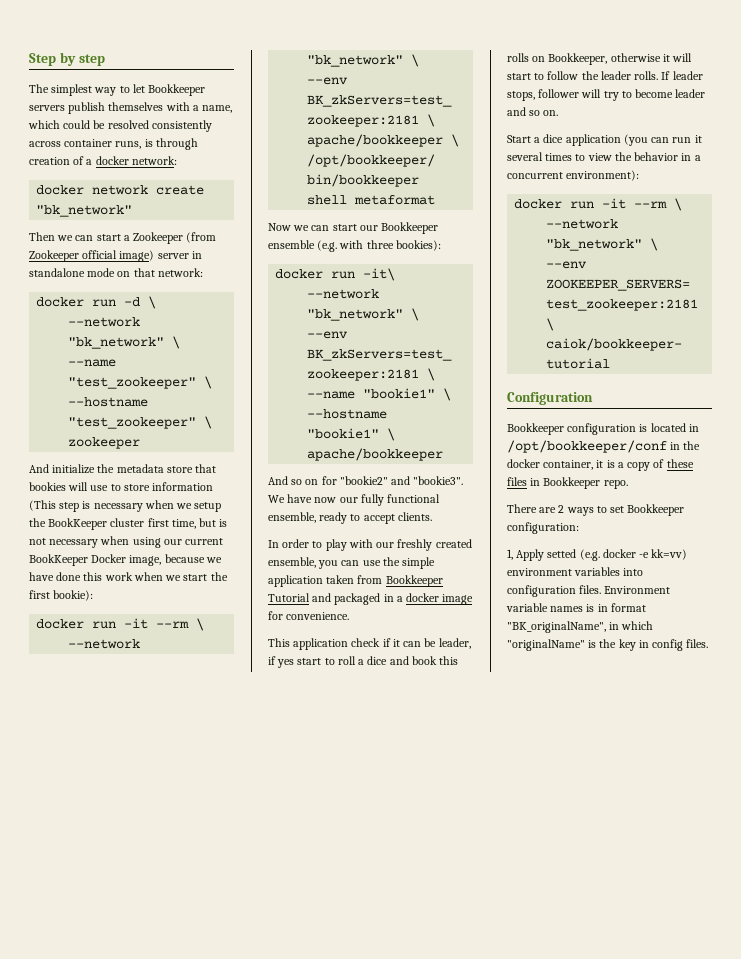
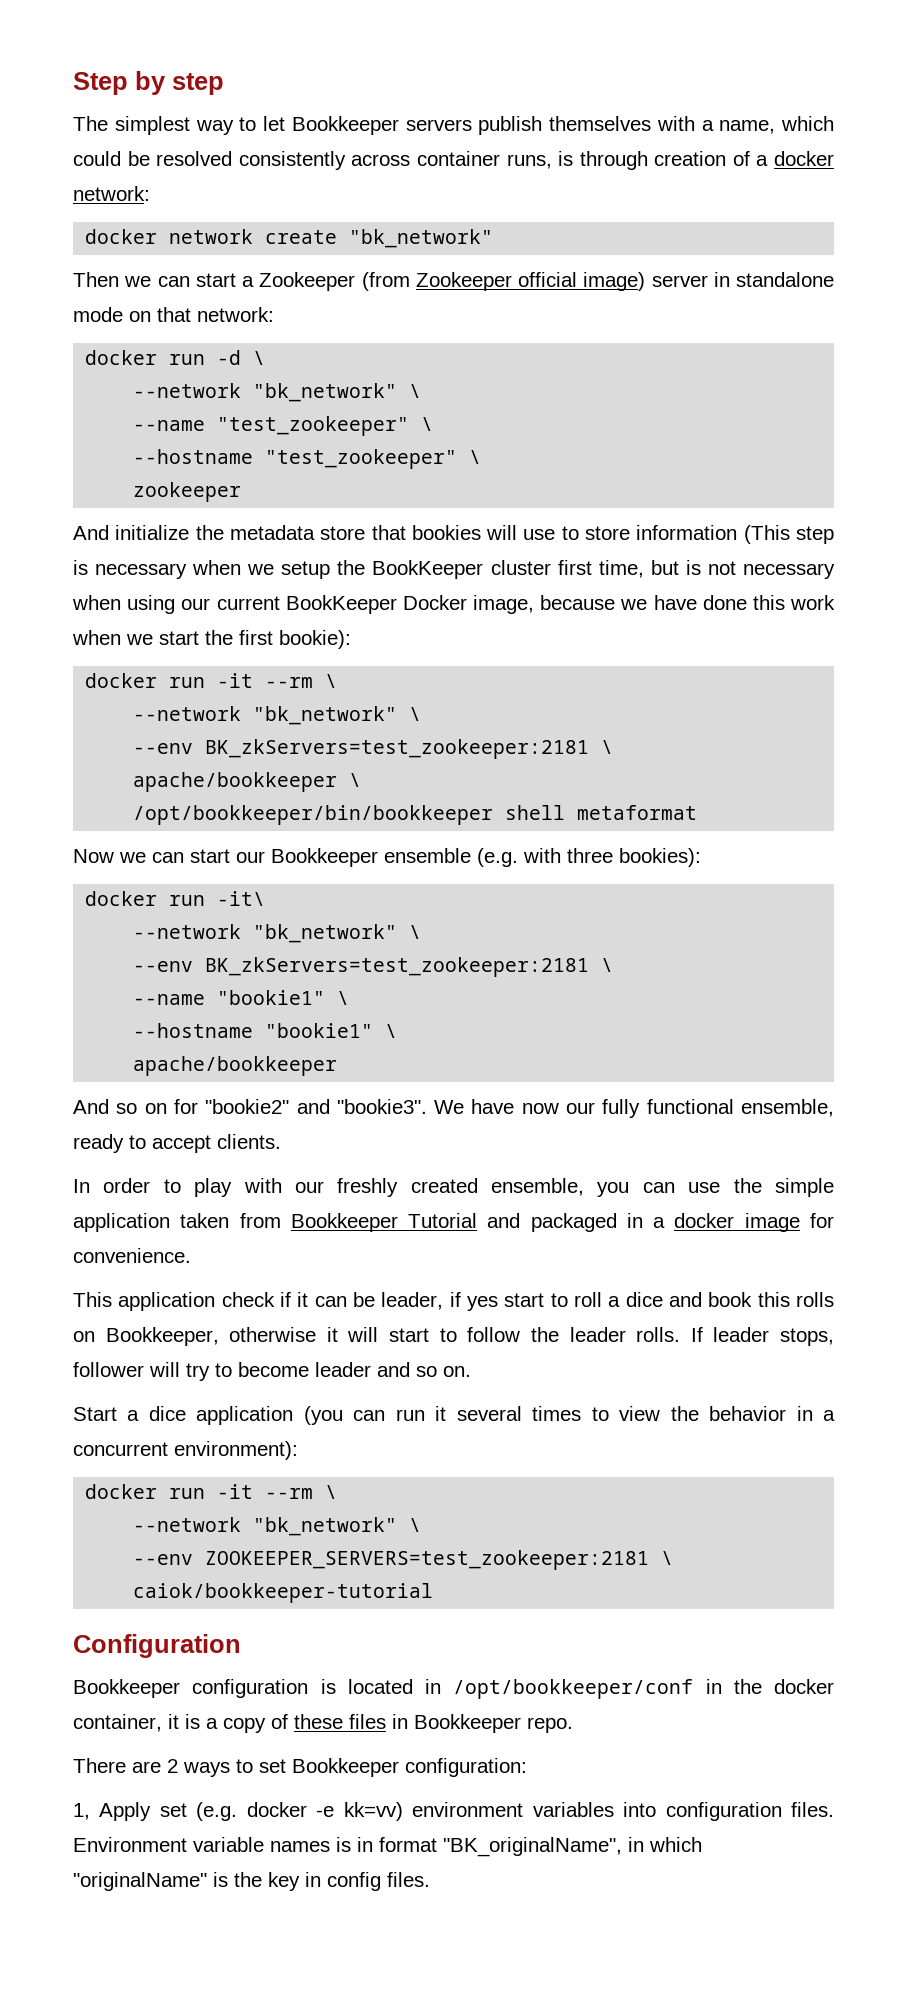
[547,549,577,558] setted -> [159,1803,187,1817] set

